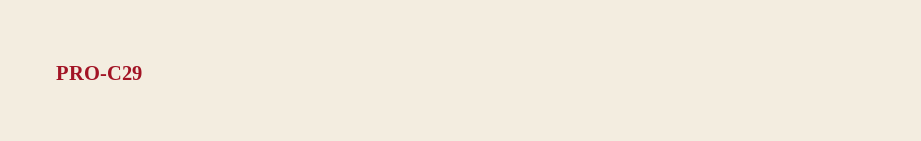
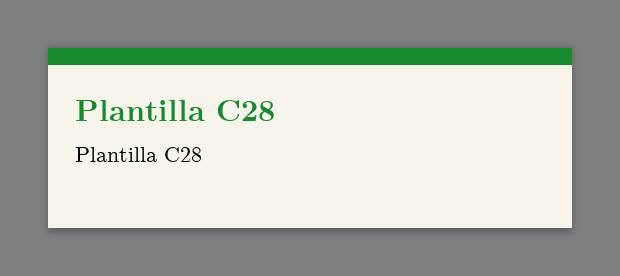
[56,66,142,80] PRO-C29 -> [75,100,275,121] [75,147,202,162] Plantilla C28 // Plantilla C28

